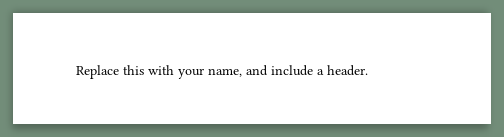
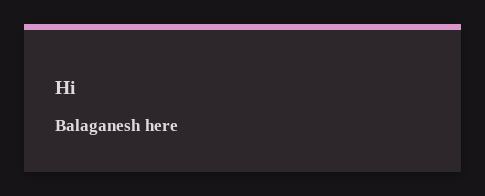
[76,65,368,79] Replace this with your name, and include a header. -> [55,81,76,94] [55,119,178,135] Hi // Balaganesh here

